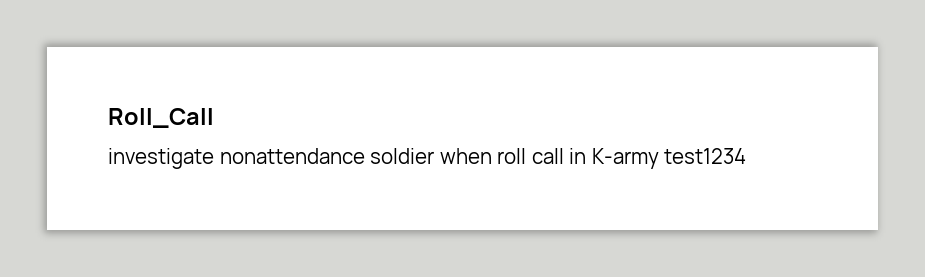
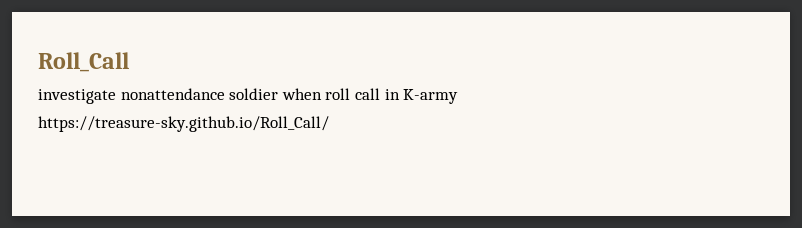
[664,148,747,164] test1234 -> [38,116,329,132] // https://treasure-sky.github.io/Roll_Call/

